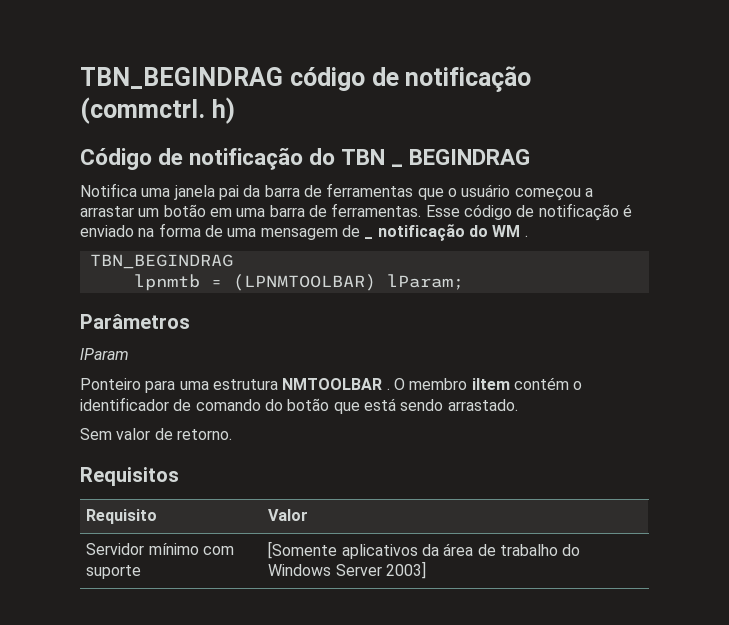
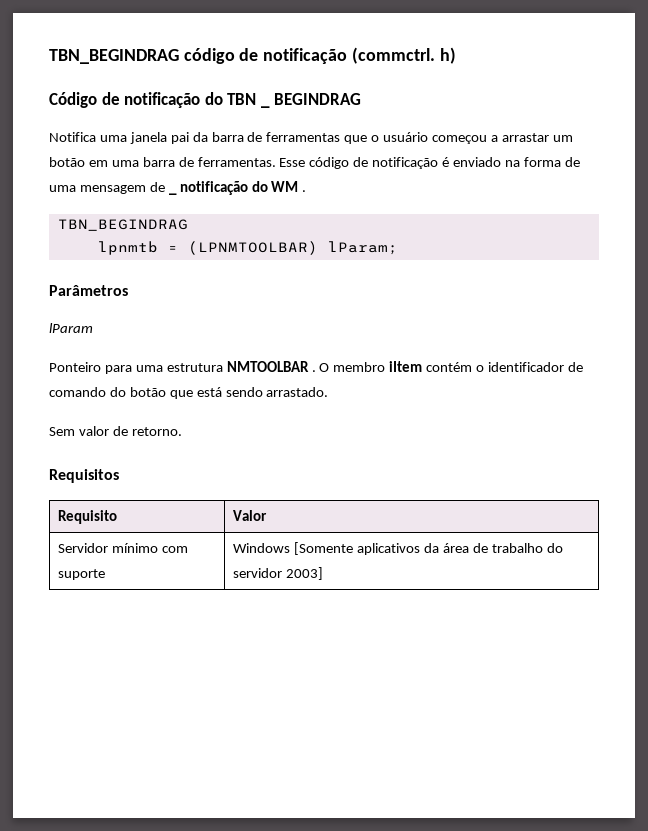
(142, 572) none -> [233,543,291,553] Windows
[268,564,382,576] Windows Server -> [233,568,283,578] servidor

